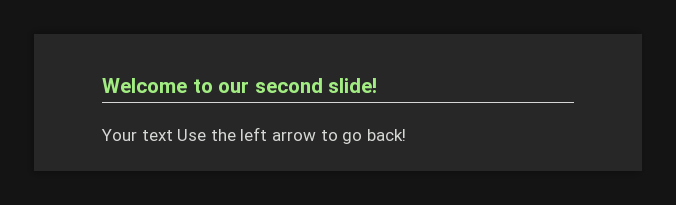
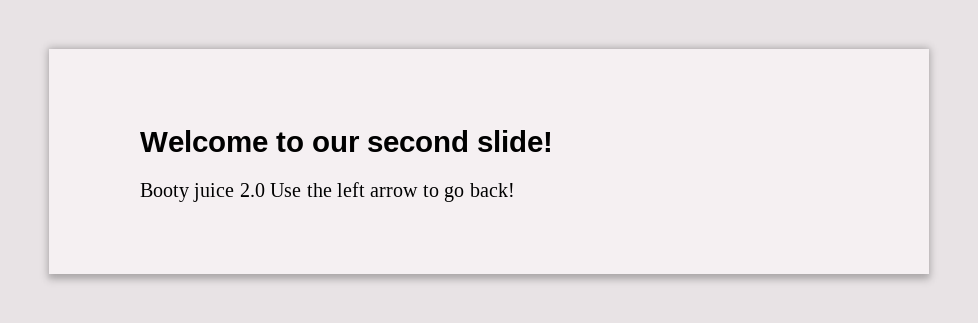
[101,129,173,141] Your text -> [140,183,265,202] Booty juice 2.0

